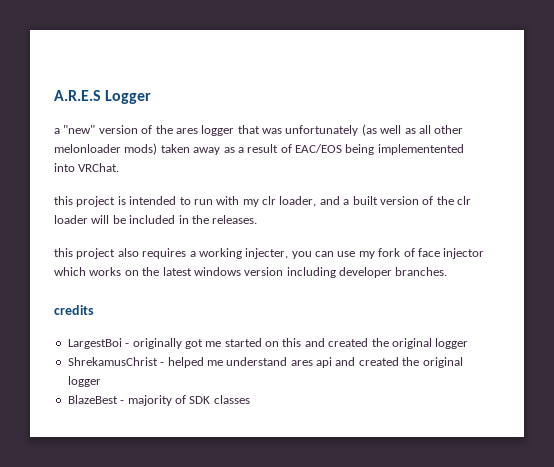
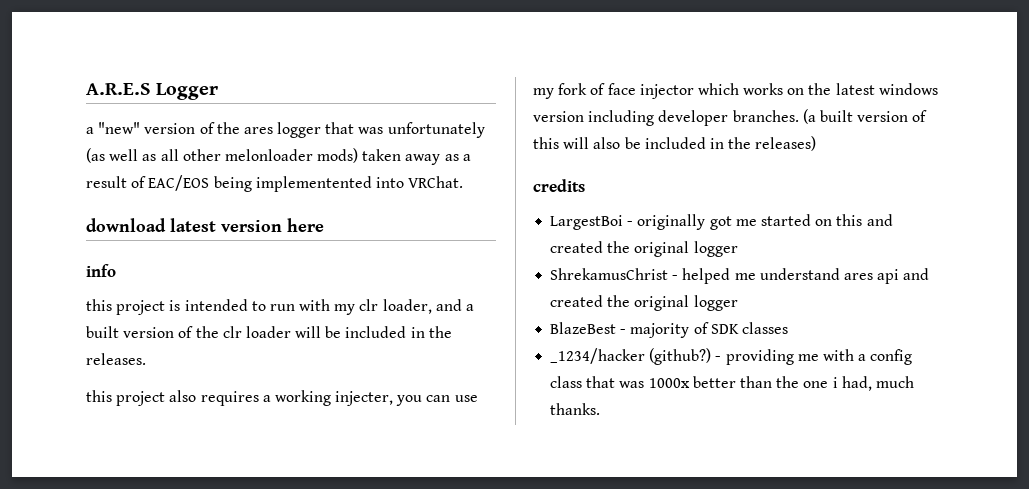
(120, 167) none -> [86,218,324,232] [86,264,116,277] // download latest version here // info
(448, 271) none -> [802,109,928,124] [533,136,817,151] (a built version of this will also be included in the releases)
(250, 399) none -> [550,348,913,365] [550,376,914,391] [550,403,601,415] // _1234/hacker (github?) - providing me with a config class that was 1000x better than the one i had, much thanks.

